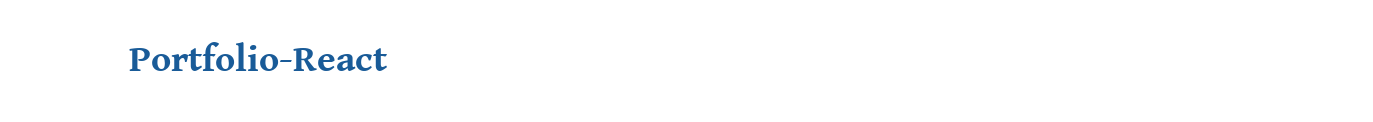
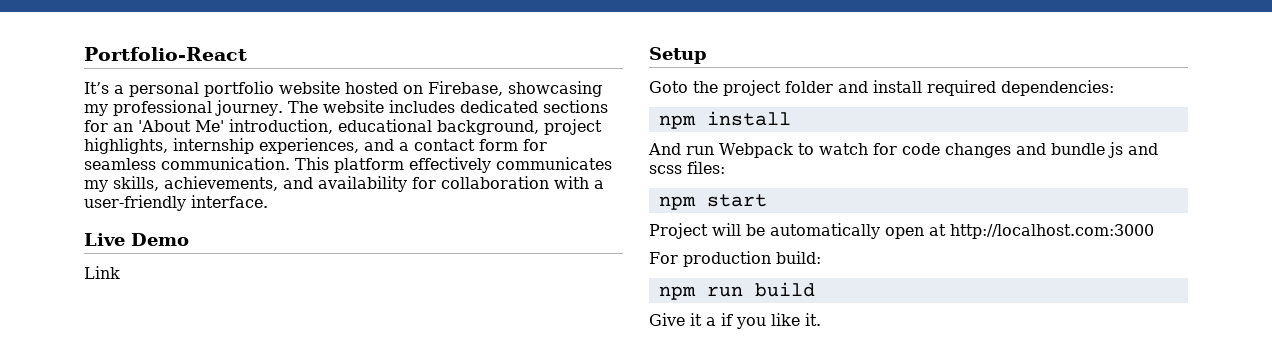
(388, 56) none -> [84,81,602,97] [84,100,608,116] [84,119,602,135] [84,138,547,154] [84,157,612,173] [84,176,604,192] [84,195,268,211] [84,233,189,246] [84,266,120,279] [649,47,707,64] [649,80,1114,96] [658,111,791,129] [648,142,1158,158] [649,161,725,174] [658,194,767,210] [649,223,1154,239] [649,251,821,267] [658,282,815,300] [649,313,821,329] // It’s a personal portfolio website hosted on Firebase, showcasing my professional journey. The website includes dedicated sections for an 'About Me' introduction, educational background, project highlights, internship experiences, and a contact form for seamless communication. This platform effectively communicates my skills, achievements, and availability for collaboration with a user-friendly interface. // Live Demo // Link // Setup // Goto the project folder and install required dependencies: // npm install // And run Webpack to watch for code changes and bundle js and scss files: // npm start // Project will be automatically open at http://localhost.com:3000 // For production build: // npm run build // Give it a if you like it.

